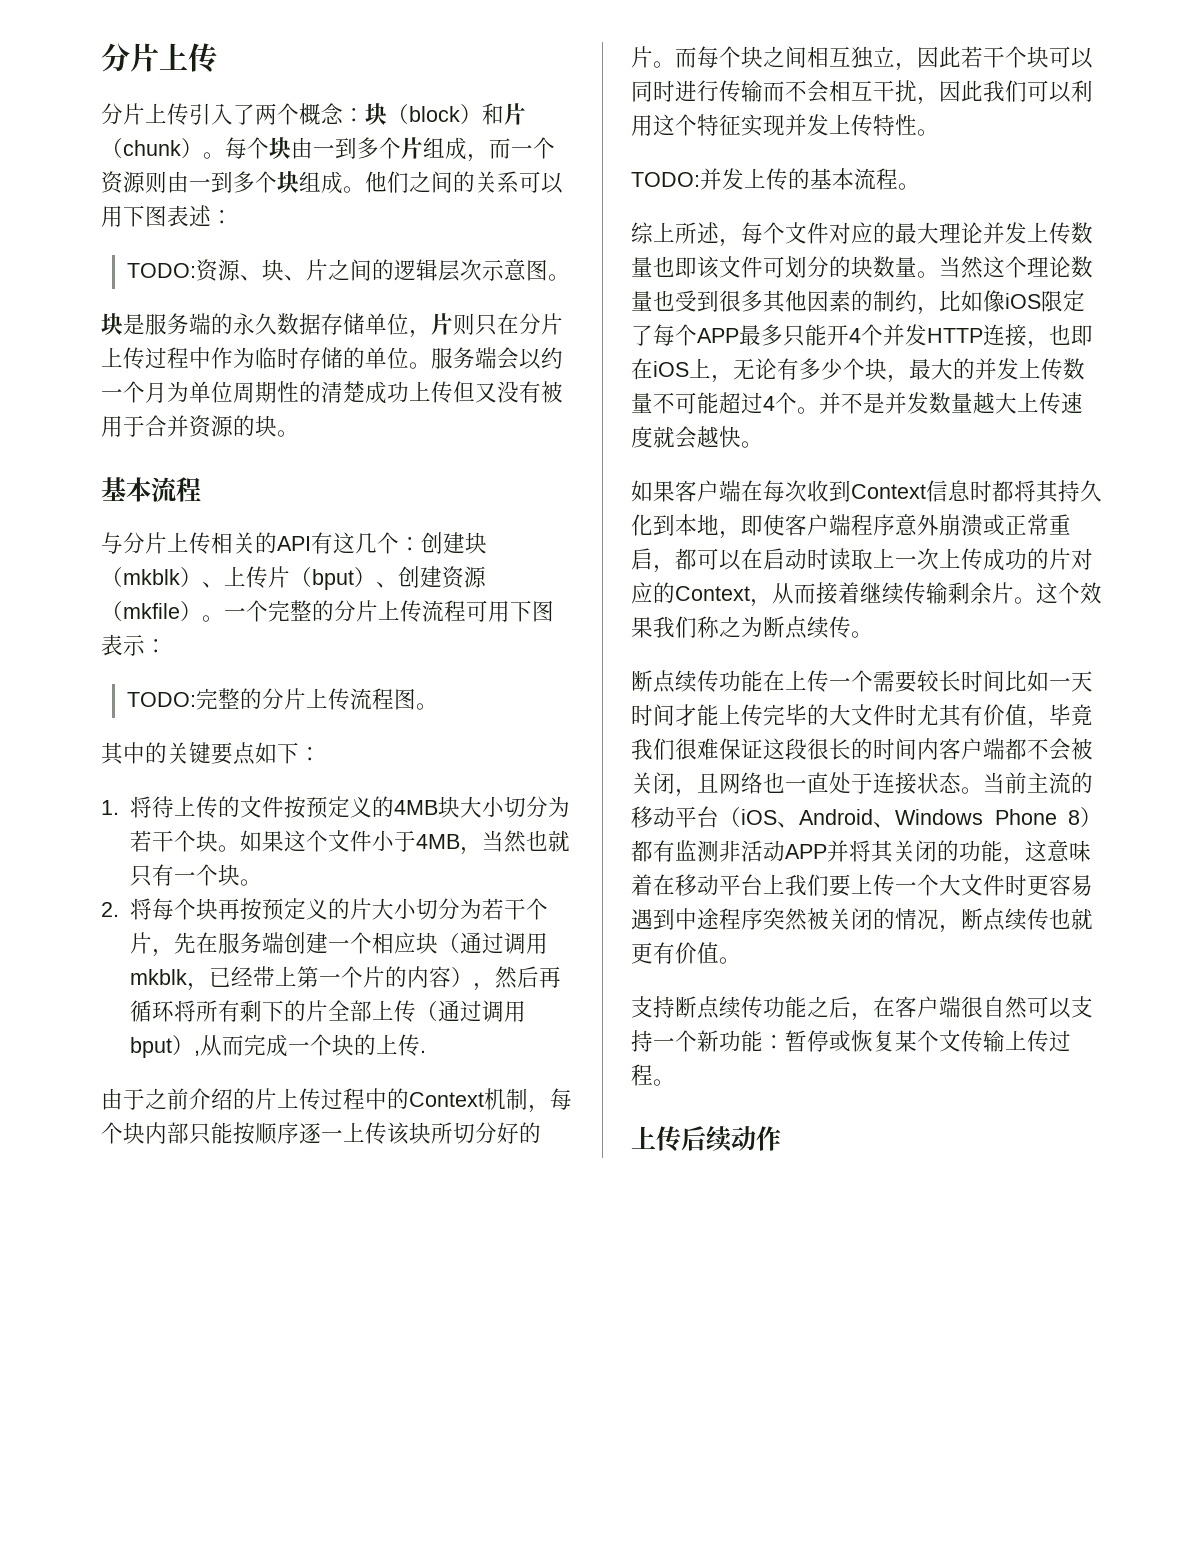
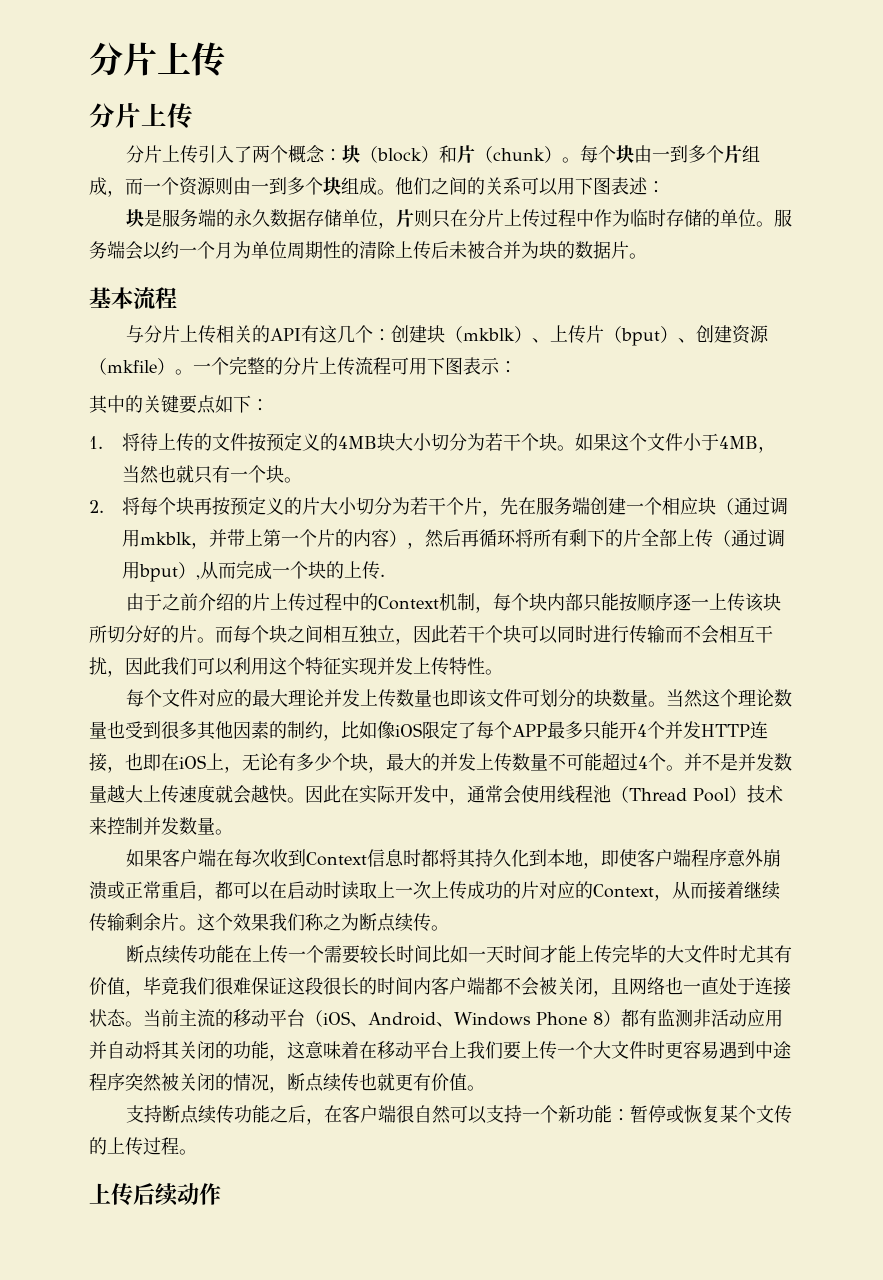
[101,43,217,73] [101,103,189,125] 分片上传 // 分片上传 -> [89,42,225,77] [89,103,193,129] [126,145,199,164] 分片上传 // 分片上传 // 分片上传
[127,259,571,282] // TODO:资源、块、片之间的逻辑层次示意图。 -> (665, 187) none
[343,381,563,404] [101,415,277,438] 楚成功上传但又没有被用于合并资源的块 -> [377,241,629,260] 除上传后未被合并为块的数据片
[127,688,439,710] // TODO:完整的分片上传流程图。 -> (517, 367) none
[208,966,253,987] 已经 -> [209,529,228,547] 并
[631,168,920,190] [631,222,741,247] TODO:并发上传的基本流程。 // 综上所述， -> (503, 672) none
(763, 444) none -> [305,785,783,805] [89,817,233,835] 因此在实际开发中，通常会使用线程池（Thread Pool）技术来控制并发数量。
[785,840,849,862] APP并 -> [747,1009,783,1027] [89,1041,143,1059] 应用并自动
[983,1030,1005,1052] 输 -> [89,1137,107,1155] 的

